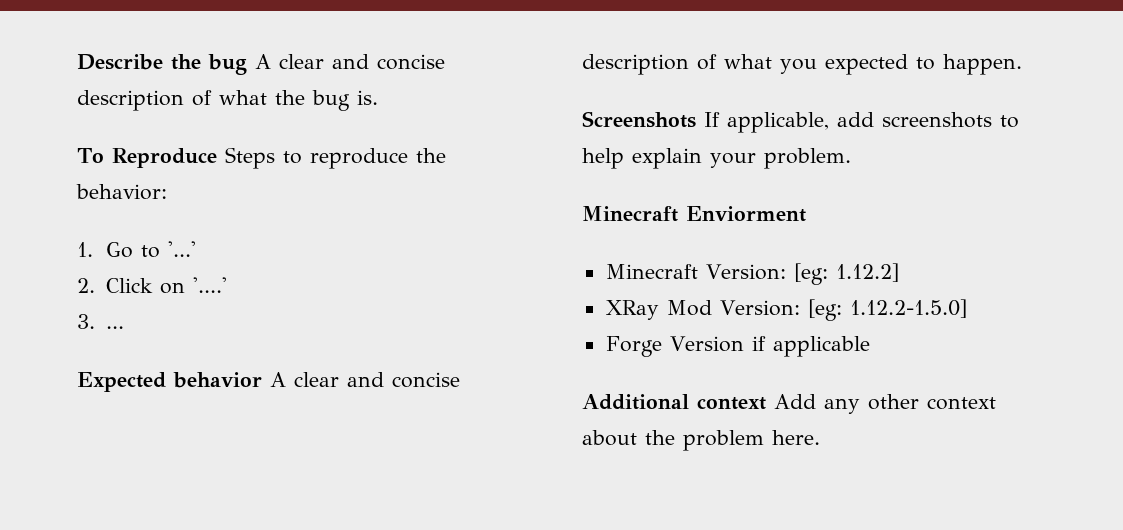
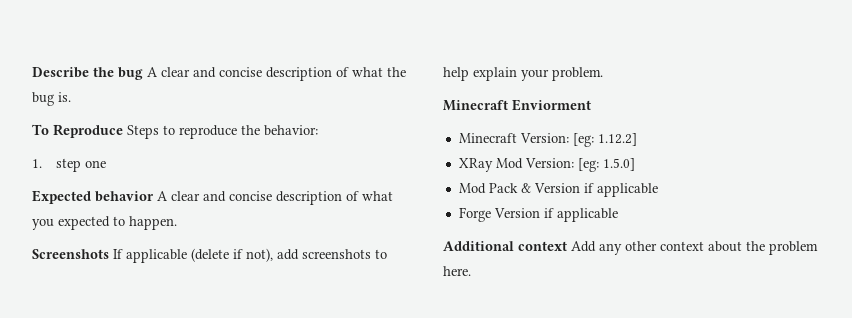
[105,241,196,258] [77,277,227,294] [77,314,124,329] Go to '...' // 2. Click on '....' // 3. ... -> [55,158,106,172] step one
[727,112,829,133] applicable, -> [126,248,273,263] applicable (delete if not),
[849,299,967,318] 1.12.2-1.5.0] -> [602,158,635,171] [458,183,658,197] 1.5.0] // Mod Pack & Version if applicable

